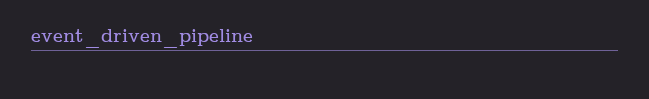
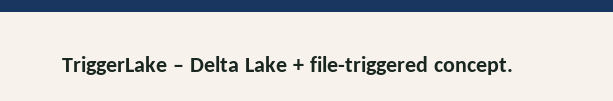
[31,29,253,48] event_driven_pipeline -> [62,56,513,75] TriggerLake – Delta Lake + file-triggered concept.

